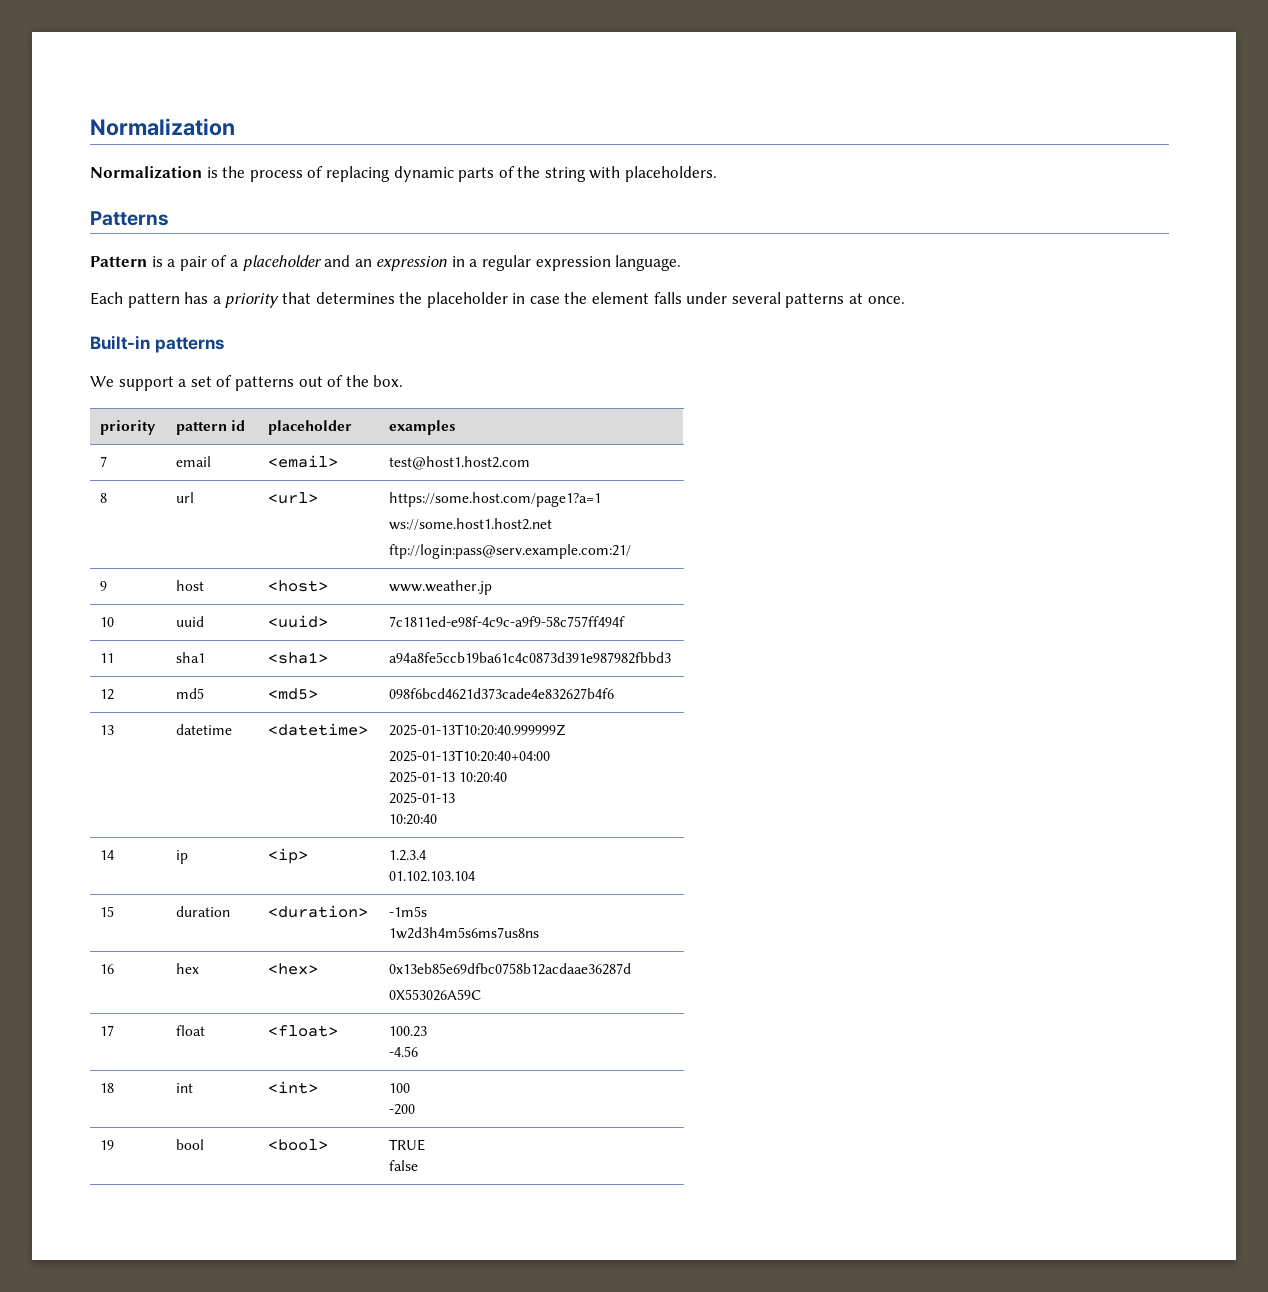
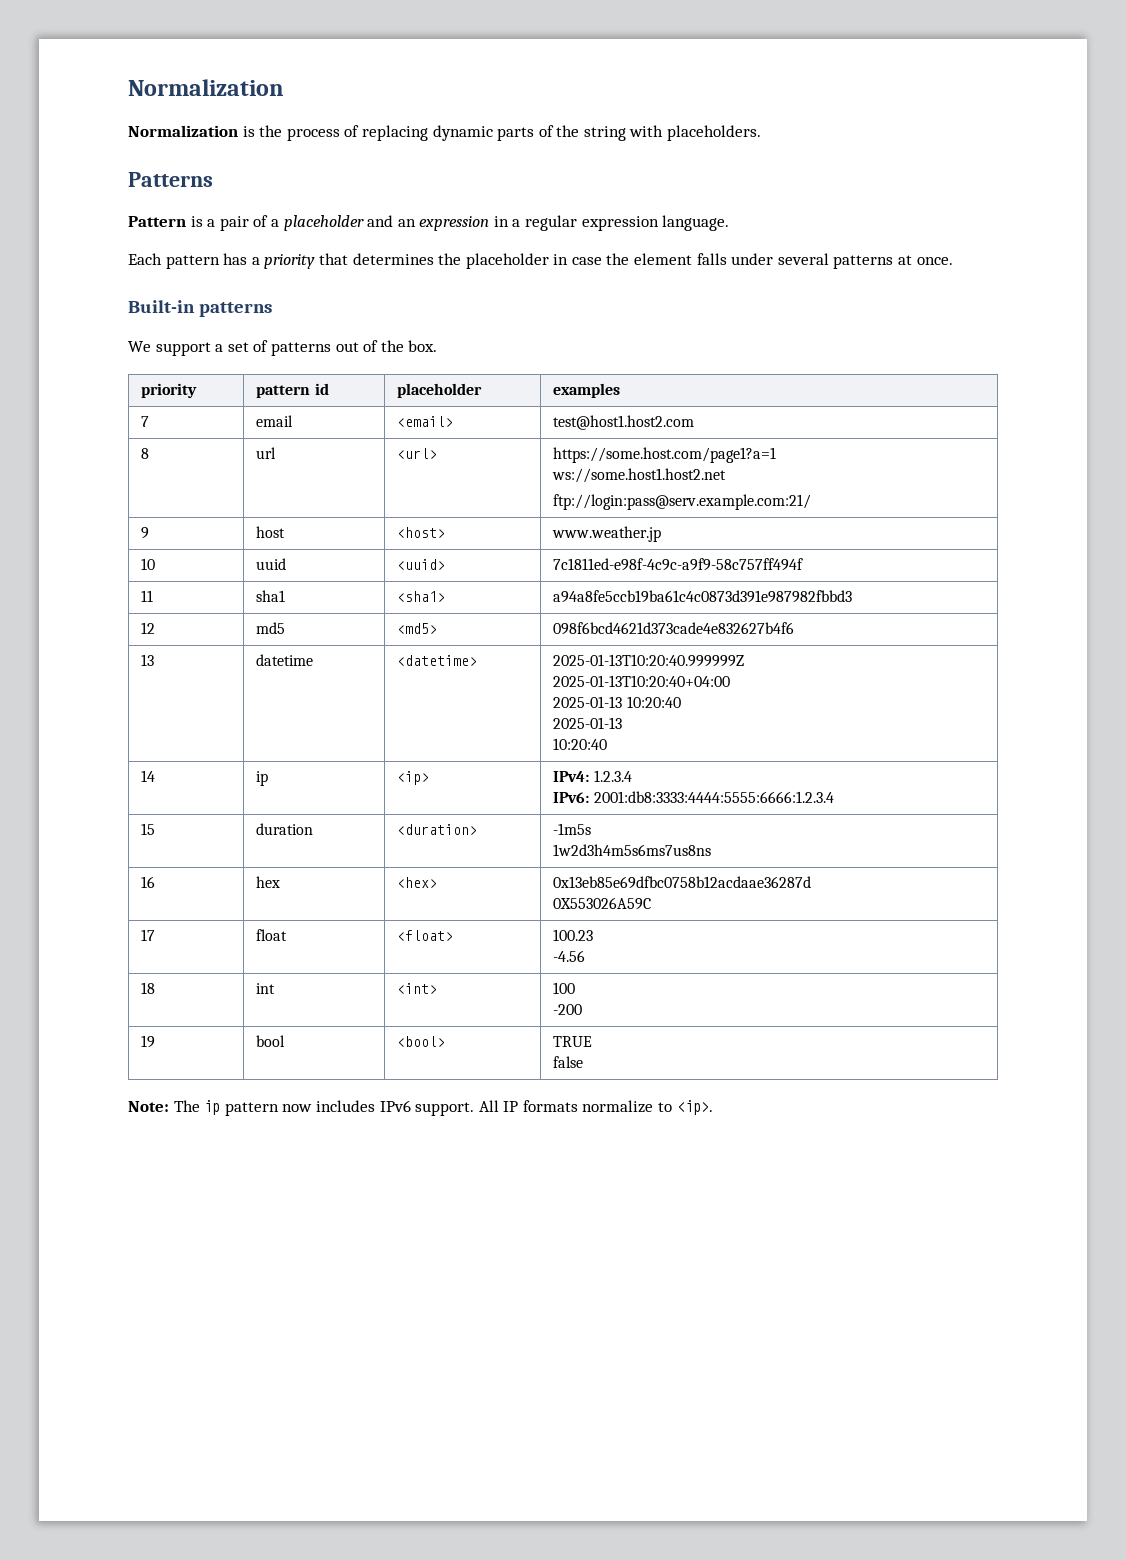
(309, 856) none -> [553,771,590,782] IPv4:
[389,871,476,882] 01.102.103.104 -> [553,791,834,803] IPv6: 2001:db8:3333:4444:5555:6666:1.2.3.4
(419, 1165) none -> [128,1100,713,1116] // Note: The ip pattern now includes IPv6 support. All IP formats normalize to <ip>.

